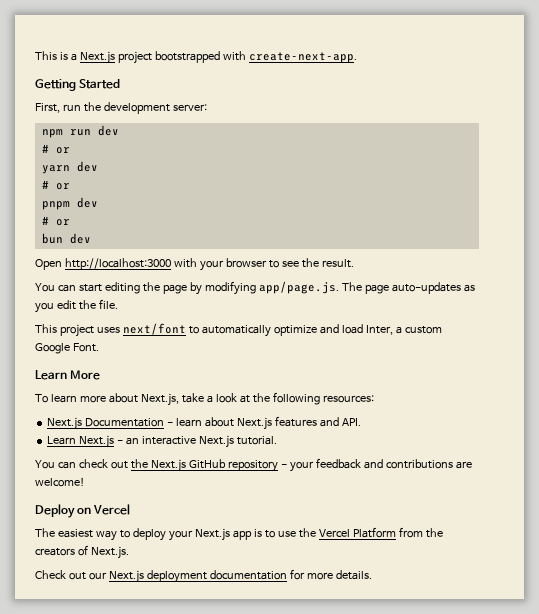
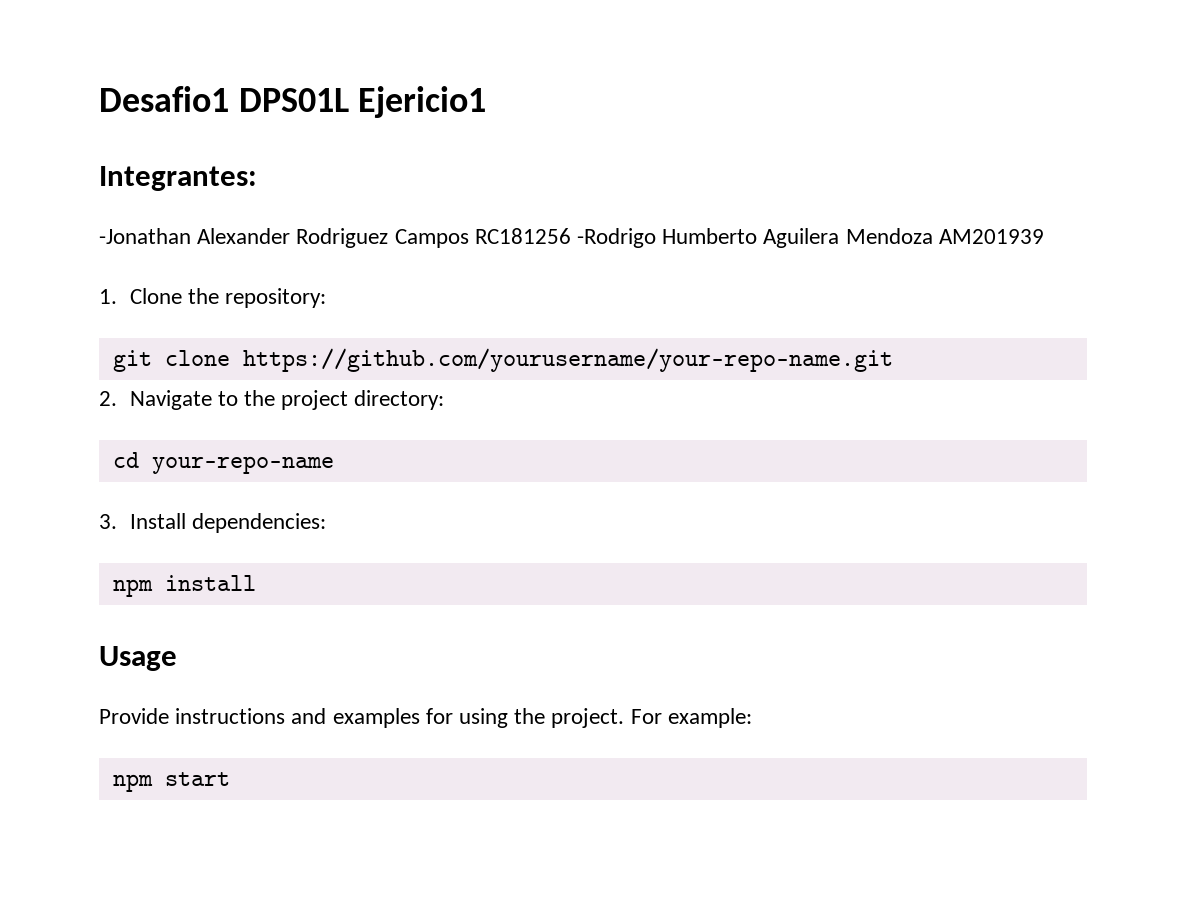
[35,51,357,64] [35,79,121,91] [35,102,207,114] [41,125,119,138] [41,144,70,154] [41,161,98,174] [41,180,70,190] [41,197,98,210] [41,216,70,226] [41,233,91,244] [35,258,354,271] [35,281,475,295] [35,299,118,313] [35,323,442,337] [35,343,99,354] [35,370,101,380] [35,392,374,406] [47,416,361,430] [47,435,277,448] [35,458,472,472] [35,477,85,487] [35,504,131,518] [35,527,443,541] [35,545,129,559] [35,569,372,583] This is a Next.js project bootstrapped with create-next-app. // Getting Started // First, run the development server: // npm run dev // # or // yarn dev // # or // pnpm dev // # or // bun dev // Open http://localhost:3000 with your browser to see the result. // You can start editing the page by modifying app/page.js. The page auto-updates as you edit the file. // This project uses next/font to automatically optimize and load Inter, a custom Google Font. // Learn More // To learn more about Next.js, take a look at the following resources: // Next.js Documentation - learn about Next.js features and API. // Learn Next.js - an interactive Next.js tutorial. // You can check out the Next.js GitHub repository - your feedback and contributions are welcome! // Deploy on Vercel // The easiest way to deploy your Next.js app is to use the Vercel Platform from the creators of Next.js. // Check out our Next.js deployment documentation for more details. -> [99,86,487,118] [99,166,257,191] [99,228,1044,248] [99,288,327,308] [112,348,893,372] [99,390,445,410] [112,452,334,474] [99,513,326,533] [112,575,256,597] [99,646,177,671] [99,708,752,728] [112,772,230,792] Desafio1 DPS01L Ejericio1 // Integrantes: // -Jonathan Alexander Rodriguez Campos RC181256 -Rodrigo Humberto Aguilera Mendoza AM201939 // 1. Clone the repository: // git clone https://github.com/yourusername/your-repo-name.git // 2. Navigate to the project directory: // cd your-repo-name // 3. Install dependencies: // npm install // Usage // Provide instructions and examples for using the project. For example: // npm start

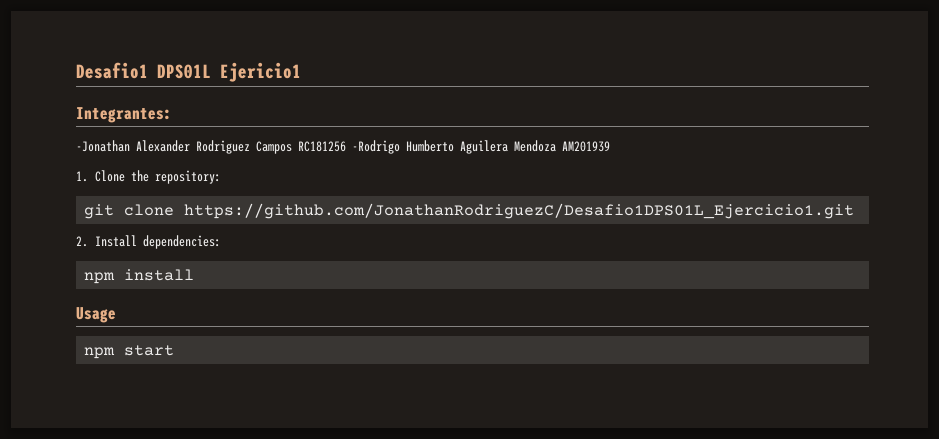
[242,348,893,372] [99,390,445,410] [112,452,334,474] [99,514,117,529] https://github.com/yourusername/your-repo-name.git // 2. Navigate to the project directory: // cd your-repo-name // 3. -> [184,203,855,219] [76,236,88,247] https://github.com/JonathanRodriguezC/Desafio1DPS01L_Ejercicio1.git // 2.
[99,708,752,728] // Provide instructions and examples for using the project. For example: -> (116, 315) none

